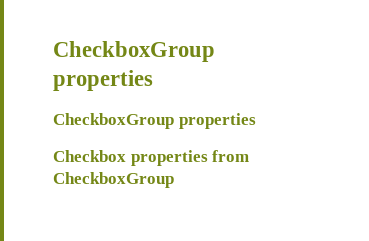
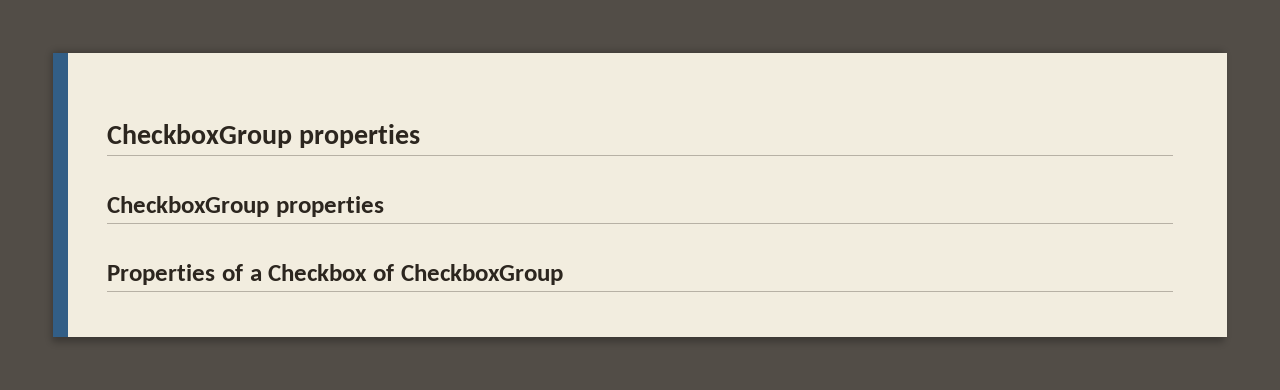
[53,150,250,166] Checkbox properties from -> [107,264,394,285] Properties of a Checkbox of

